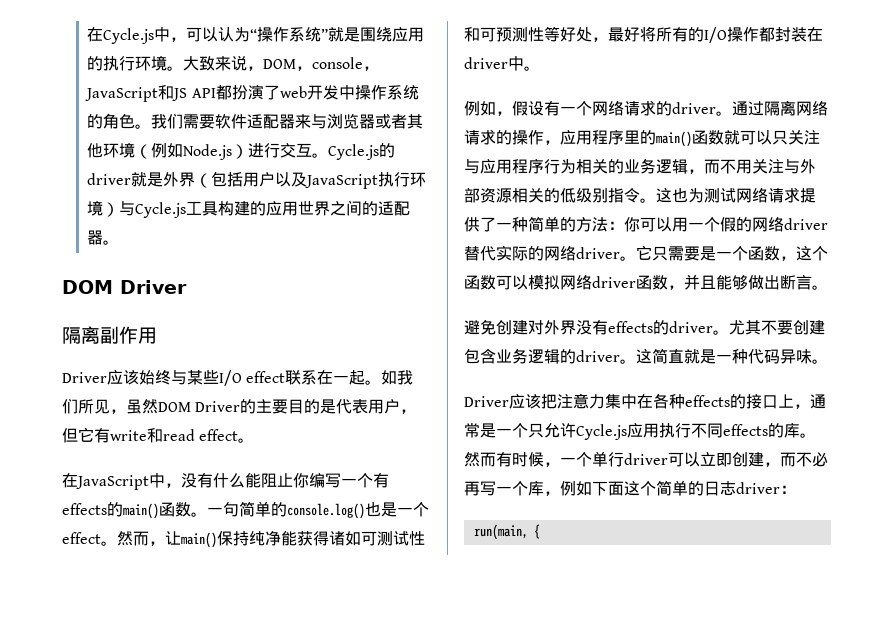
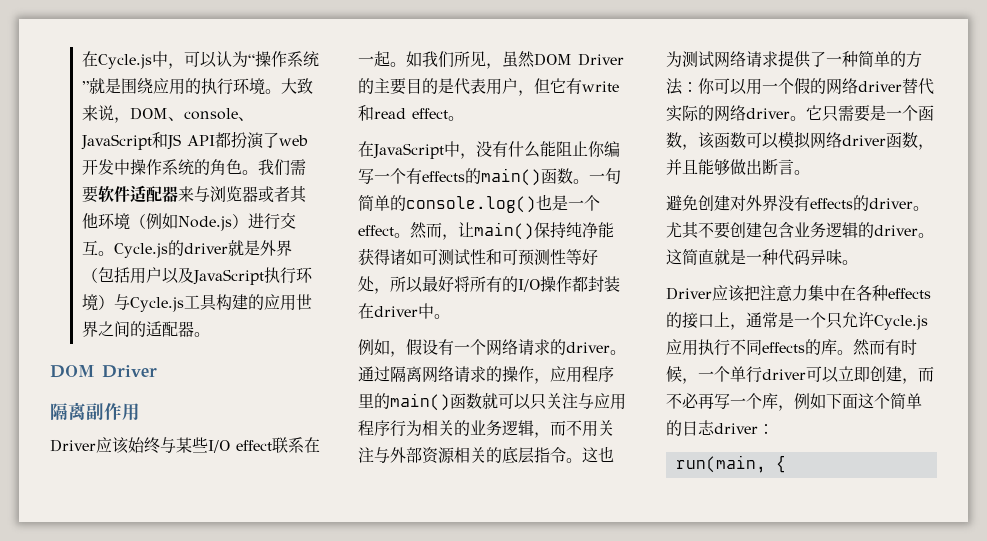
[296,57,380,71] ，console， -> [167,108,254,121] 、console、
(608, 39) none -> [390,276,423,293] 所以
[560,188,608,203] 低级别 -> [502,446,534,464] 底层
[796,246,828,261] 这个 -> [698,132,715,149] 该

